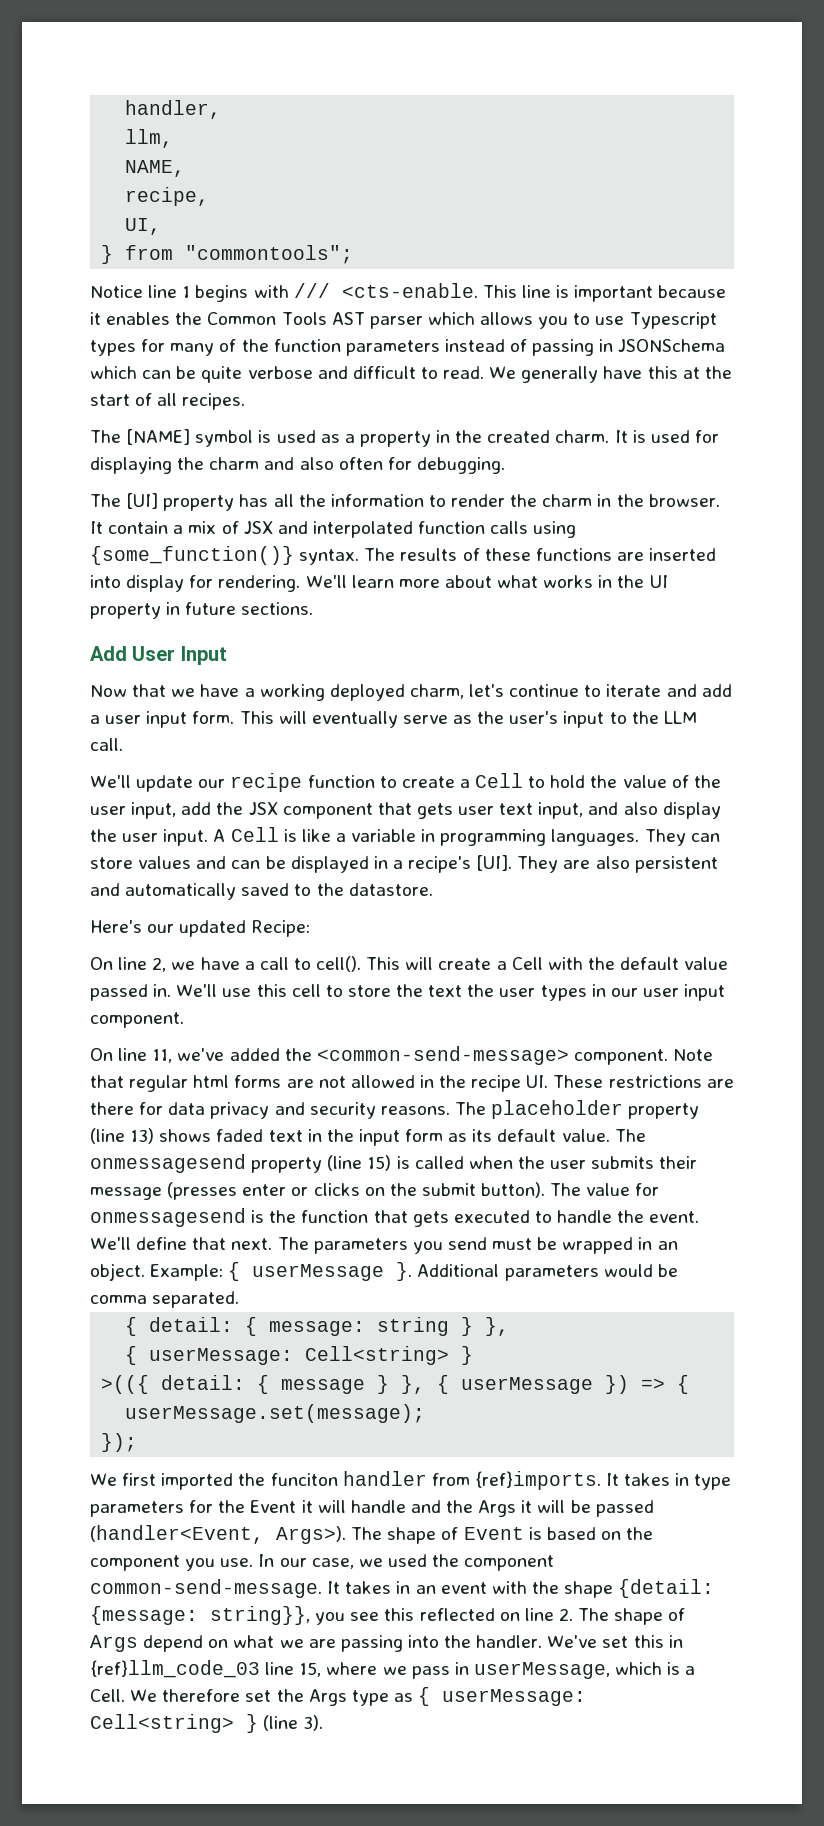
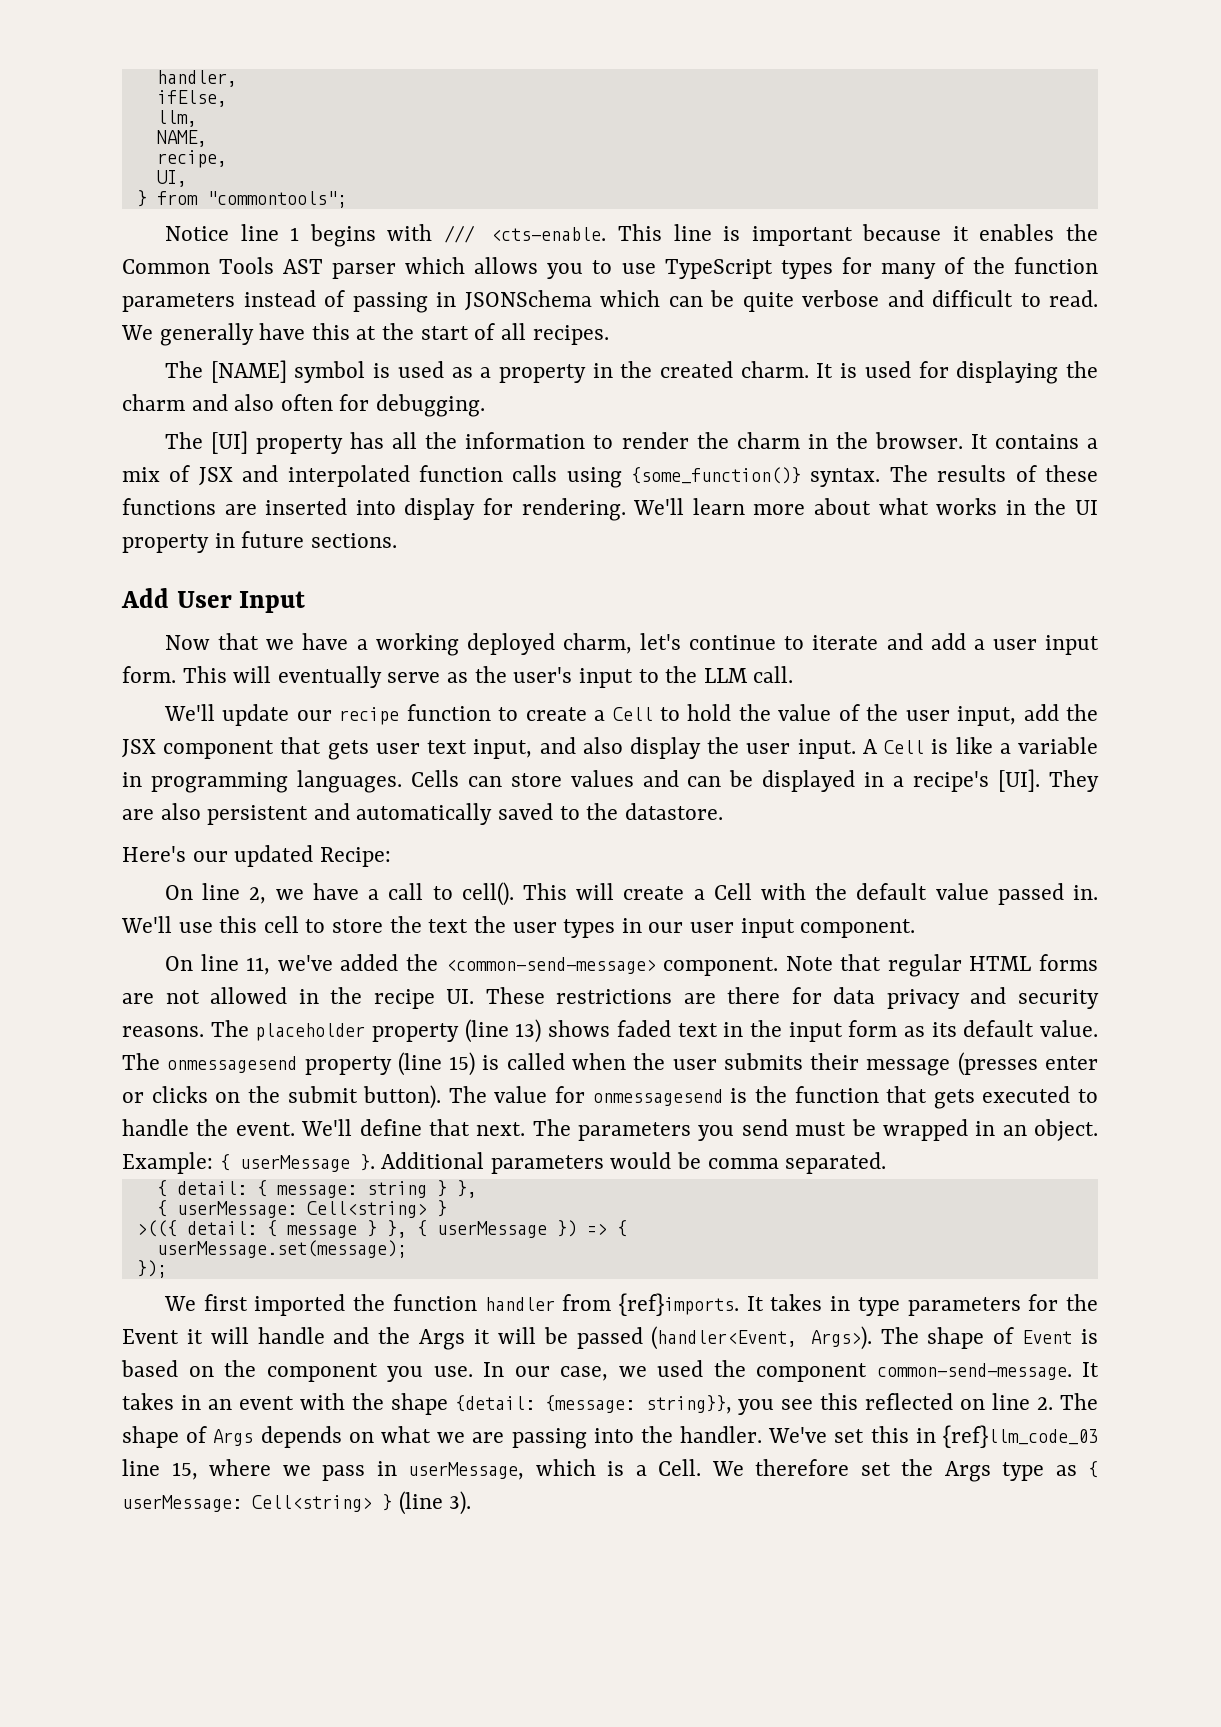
(222, 109) none -> [156,90,227,107] // ifElse,
[629,312,717,329] Typescript -> [664,259,773,279] TypeScript
[108,521,169,534] contain -> [994,434,1079,449] contains
[644,829,686,846] They -> [410,770,459,787] Cells
[193,1075,230,1088] html -> [969,956,1032,971] HTML
[270,1473,338,1486] funciton -> [392,1294,477,1311] function
[143,1635,204,1652] depend -> [260,1426,342,1448] depends

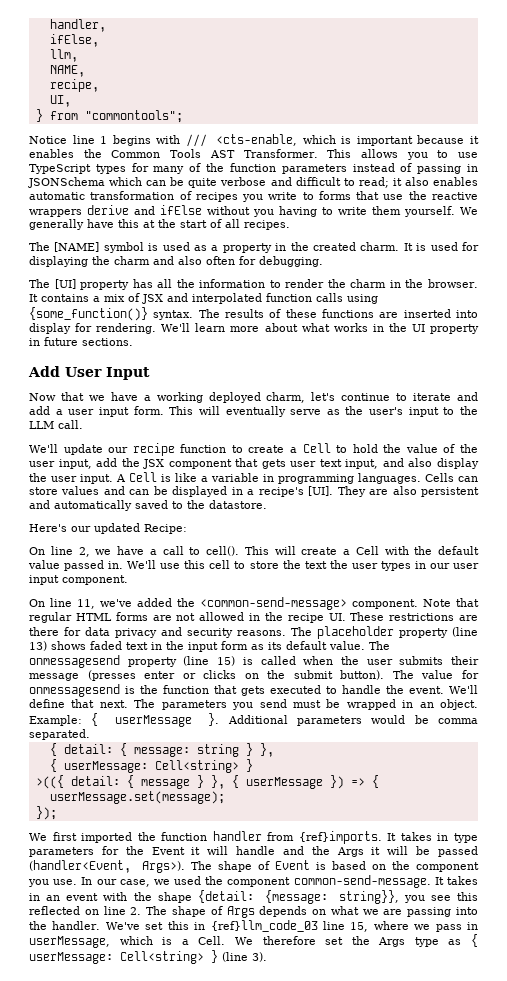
[491,224,712,241] <cts-enable. This line -> [216,134,336,146] <cts-enable, which
[332,257,466,279] parser which -> [243,149,352,158] Transformer. This
[1049,290,1098,307] read. -> [358,177,478,188] [29,191,478,202] [29,205,455,217] read; it also enables automatic transformation of recipes you write to forms that use the reactive wrappers derive and ifElse without you having to write them yourself.

